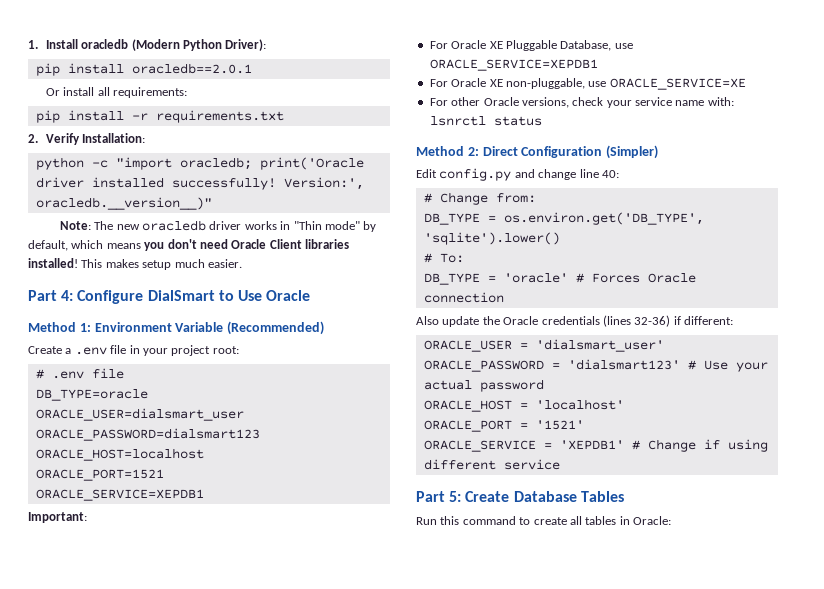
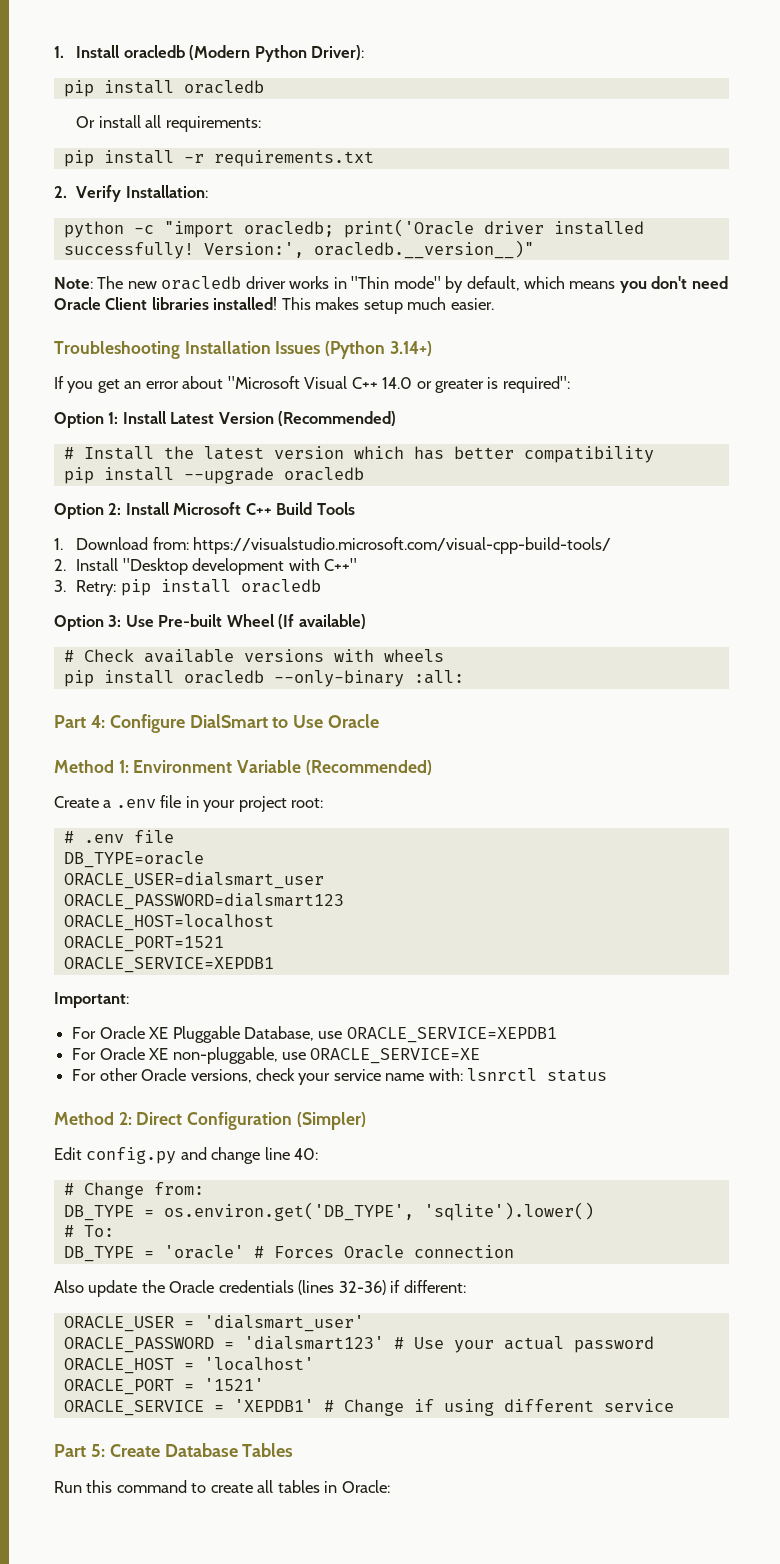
[131,63,252,74] oracledb==2.0.1 -> [183,80,264,94] oracledb
(242, 263) none -> [54,341,432,359] [54,376,570,393] [54,411,397,428] [63,446,654,463] [63,467,364,484] [54,502,355,519] [54,537,612,554] [54,558,358,575] [54,579,321,596] [54,614,366,631] [63,649,444,663] [63,670,464,687] // Troubleshooting Installation Issues (Python 3.14+) // If you get an error about "Microsoft Visual C++ 14.0 or greater is required": // Option 1: Install Latest Version (Recommended) // # Install the latest version which has better compatibility // pip install --upgrade oracledb // Option 2: Install Microsoft C++ Build Tools // 1. Download from: https://visualstudio.microsoft.com/visual-cpp-build-tools/ // 2. Install "Desktop development with C++" // 3. Retry: pip install oracledb // Option 3: Use Pre-built Wheel (If available) // # Check available versions with wheels // pip install oracledb --only-binary :all:

